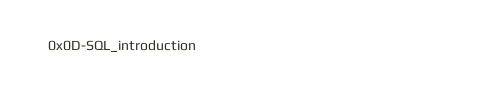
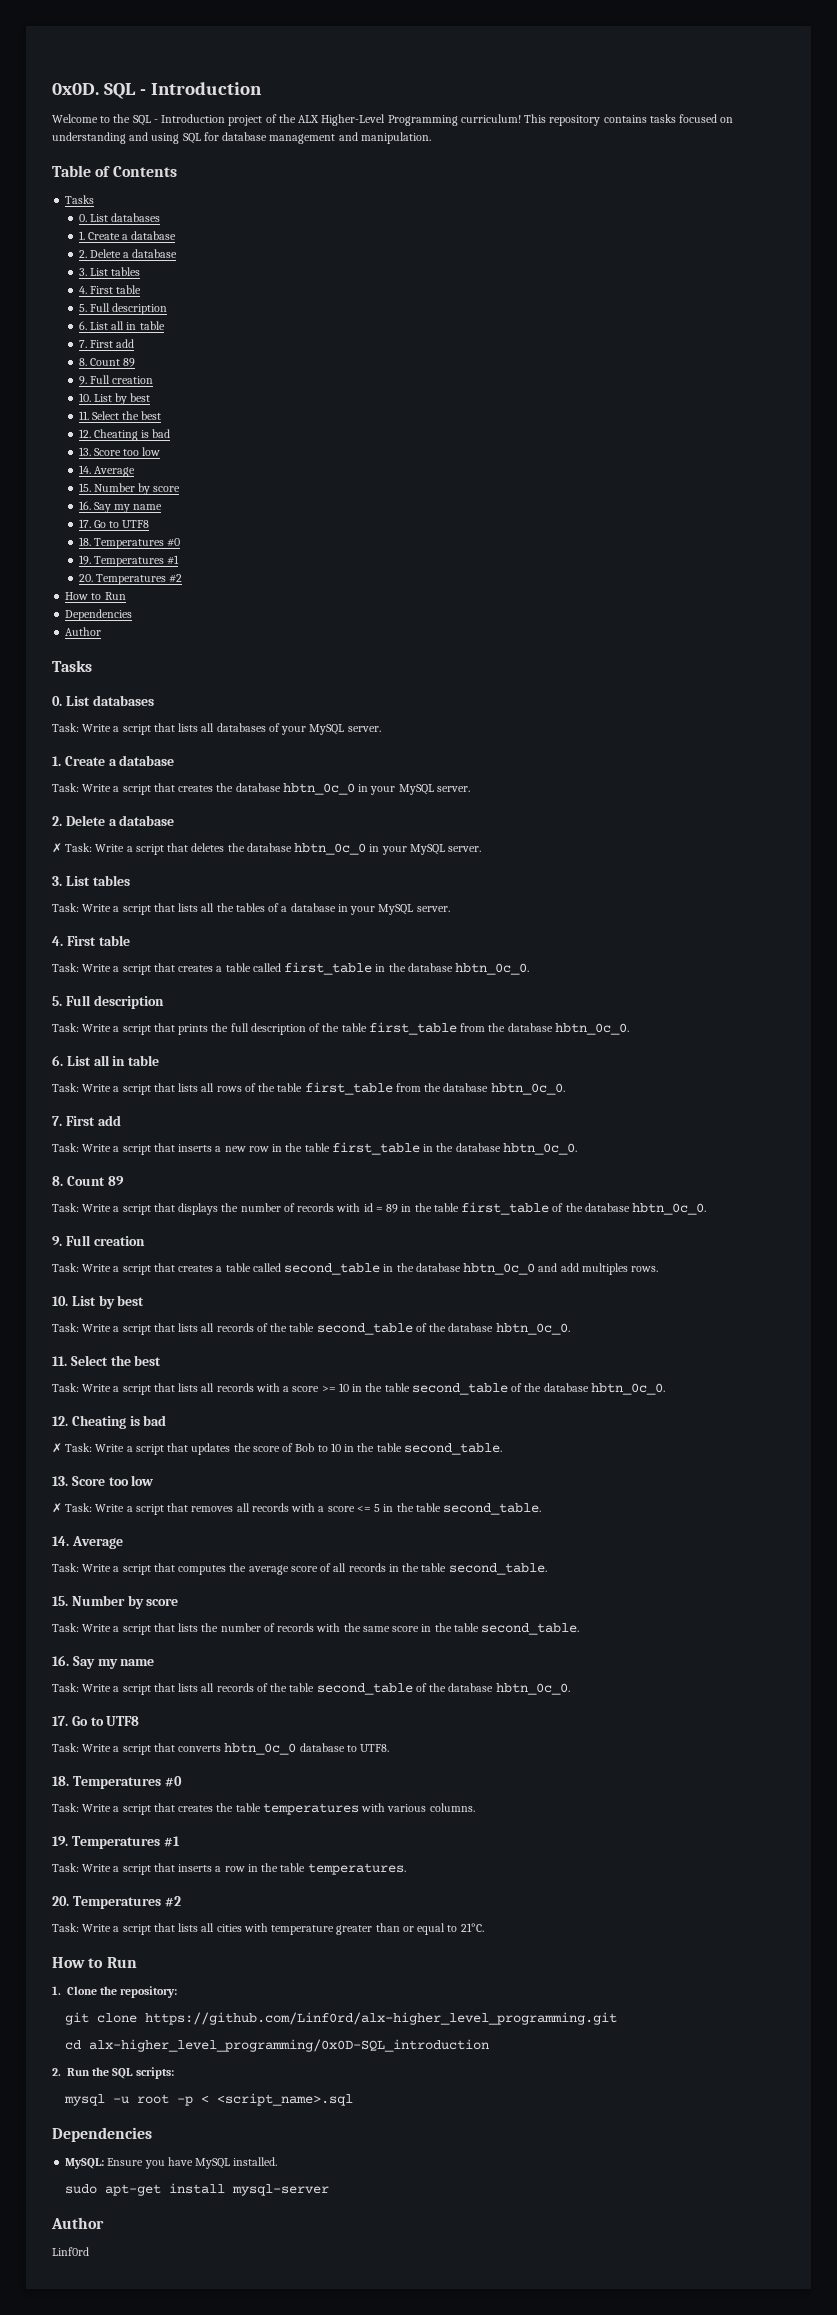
[48,40,196,52] 0x0D-SQL_introduction -> [52,82,262,99] [52,114,734,126] [52,132,431,144] [52,165,177,177] [65,195,95,204] [78,213,161,222] [78,231,177,240] [78,249,178,258] [78,267,141,276] [78,285,142,294] [78,303,168,315] [78,321,165,330] [78,339,135,348] [78,358,136,367] [78,375,154,385] [78,393,151,405] [78,411,162,420] [78,429,171,441] [78,447,161,456] [78,465,135,477] [78,483,181,495] [78,501,163,513] [78,519,150,528] [78,537,181,549] [78,555,180,567] [78,574,183,585] [65,592,126,600] [65,609,133,621] [65,627,102,636] [52,660,92,672] [52,695,154,706] [52,723,381,735] [52,755,175,766] [52,783,470,795] [52,815,175,826] [52,843,482,855] [52,875,130,886] [52,903,450,915] [52,935,130,946] [52,962,530,975] [52,995,164,1009] [52,1022,629,1035] [52,1055,160,1066] [52,1082,565,1095] [52,1115,121,1126] [52,1142,577,1155] [52,1176,124,1186] [52,1202,707,1215] [52,1235,145,1246] [52,1263,659,1275] [52,1295,145,1309] [52,1323,570,1335] [52,1355,162,1366] [52,1383,665,1395] [52,1415,167,1429] [52,1443,502,1455] [52,1475,154,1486] [52,1503,542,1515] [52,1536,123,1549] [52,1563,547,1575] [52,1595,179,1609] [52,1623,580,1635] [52,1655,155,1669] [52,1683,570,1695] [52,1716,140,1726] [52,1743,390,1755] [52,1776,182,1789] [52,1803,475,1815] [52,1836,180,1849] [52,1863,406,1875] [52,1896,181,1909] [52,1923,484,1935] [52,1957,137,1968] [52,1986,178,1998] [65,2012,618,2025] [65,2039,490,2052] [52,2067,174,2079] [64,2093,354,2106] [52,2127,152,2142] [65,2157,278,2169] [65,2183,330,2196] [51,2217,104,2229] [52,2247,89,2256] 0x0D. SQL - Introduction // Welcome to the SQL - Introduction project of the ALX Higher-Level Programming curriculum! This repository contains tasks focused on understanding and using SQL for database management and manipulation. // Table of Contents // Tasks // 0. List databases // 1. Create a database // 2. Delete a database // 3. List tables // 4. First table // 5. Full description // 6. List all in table // 7. First add // 8. Count 89 // 9. Full creation // 10. List by best // 11. Select the best // 12. Cheating is bad // 13. Score too low // 14. Average // 15. Number by score // 16. Say my name // 17. Go to UTF8 // 18. Temperatures #0 // 19. Temperatures #1 // 20. Temperatures #2 // How to Run // Dependencies // Author // Tasks // 0. List databases // Task: Write a script that lists all databases of your MySQL server. // 1. Create a database // Task: Write a script that creates the database hbtn_0c_0 in your MySQL server. // 2. Delete a database // ✗ Task: Write a script that deletes the database hbtn_0c_0 in your MySQL server. // 3. List tables // Task: Write a script that lists all the tables of a database in your MySQL server. // 4. First table // Task: Write a script that creates a table called first_table in the database hbtn_0c_0. // 5. Full description // Task: Write a script that prints the full description of the table first_table from the database hbtn_0c_0. // 6. List all in table // Task: Write a script that lists all rows of the table first_table from the database hbtn_0c_0. // 7. First add // Task: Write a script that inserts a new row in the table first_table in the database hbtn_0c_0. // 8. Count 89 // Task: Write a script that displays the number of records with id = 89 in the table first_table of the database hbtn_0c_0. // 9. Full creation // Task: Write a script that creates a table called second_table in the database hbtn_0c_0 and add multiples rows. // 10. List by best // Task: Write a script that lists all records of the table second_table of the database hbtn_0c_0. // 11. Select the best // Task: Write a script that lists all records with a score >= 10 in the table second_table of the database hbtn_0c_0. // 12. Cheating is bad // ✗ Task: Write a script that updates the score of Bob to 10 in the table second_table. // 13. Score too low // ✗ Task: Write a script that removes all records with a score <= 5 in the table second_table. // 14. Average // Task: Write a script that computes the average score of all records in the table second_table. // 15. Number by score // Task: Write a script that lists the number of records with the same score in the table second_table. // 16. Say my name // Task: Write a script that lists all records of the table second_table of the database hbtn_0c_0. // 17. Go to UTF8 // Task: Write a script that converts hbtn_0c_0 database to UTF8. // 18. Temperatures #0 // Task: Write a script that creates the table temperatures with various columns. // 19. Temperatures #1 // Task: Write a script that inserts a row in the table temperatures. // 20. Temperatures #2 // Task: Write a script that lists all cities with temperature greater than or equal to 21°C. // How to Run // 1. Clone the repository: // git clone https://github.com/Linf0rd/alx-higher_level_programming.git // cd alx-higher_level_programming/0x0D-SQL_introduction // 2. Run the SQL scripts: // mysql -u root -p < <script_name>.sql // Dependencies // MySQL: Ensure you have MySQL installed. // sudo apt-get install mysql-server // Author // Linf0rd

